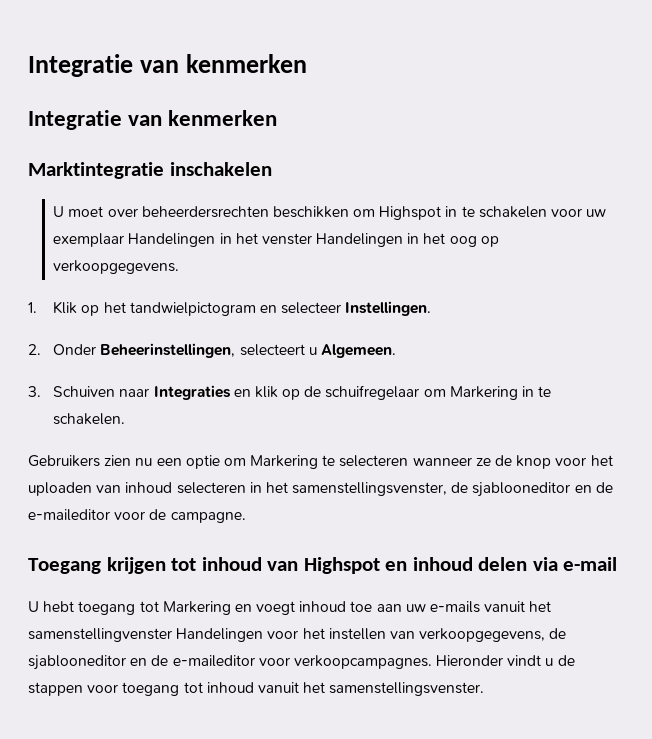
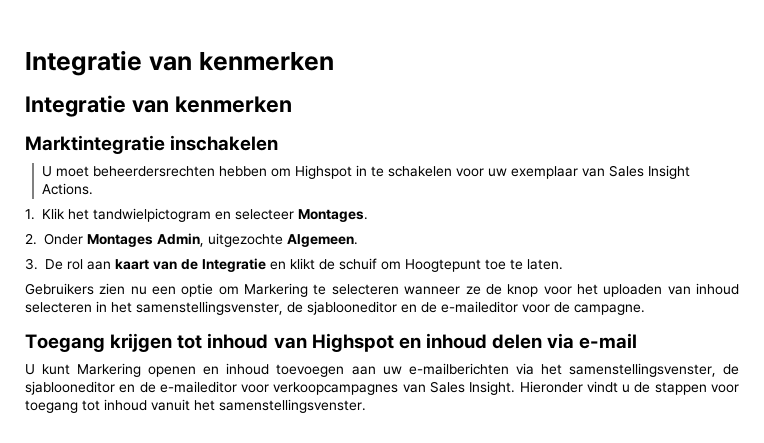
[107,206,349,218] over beheerdersrechten beschikken -> [92,166,267,177] beheerdersrechten hebben
[128,233,499,247] [53,260,180,274] Handelingen in het venster Handelingen in het oog op verkoopgegevens. -> [581,165,690,179] [41,183,93,195] van Sales Insight Actions.
[81,305,100,316] op -> (65, 213) none
[345,301,432,316] Instellingen. -> [298,209,368,222] Montages.
[100,343,317,358] Beheerinstellingen, selecteert u -> [87,233,283,247] Montages Admin, uitgezochte
[53,385,552,400] [53,413,126,425] Schuiven naar Integraties en klik op de schuifregelaar om Markering in te schakelen. -> [45,258,563,272] De rol aan kaart van de Integratie en klikt de schuif om Hoogtepunt toe te laten.
[43,601,552,615] [28,628,567,642] [28,655,432,670] hebt toegang tot Markering en voegt inhoud toe aan uw e-mails vanuit het samenstellingvenster Handelingen voor het instellen van verkoopgegevens, de sjablooneditor en de e-maileditor voor verkoopcampagnes. -> [42,363,740,377] [25,381,516,395] kunt Markering openen en inhoud toevoegen aan uw e-mailberichten via het samenstellingsvenster, de sjablooneditor en de e-maileditor voor verkoopcampagnes van Sales Insight.

